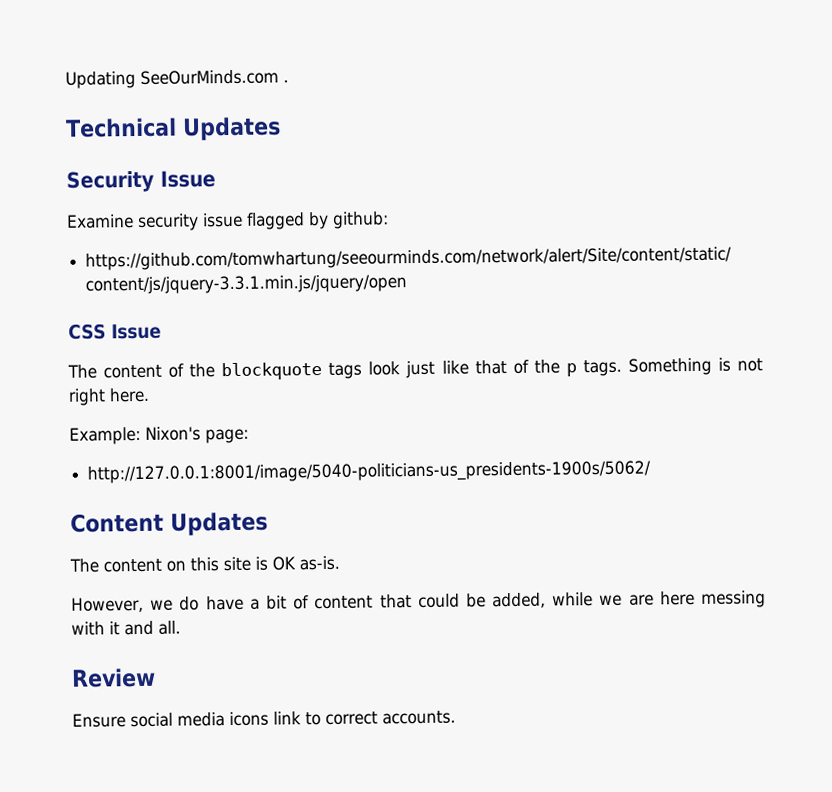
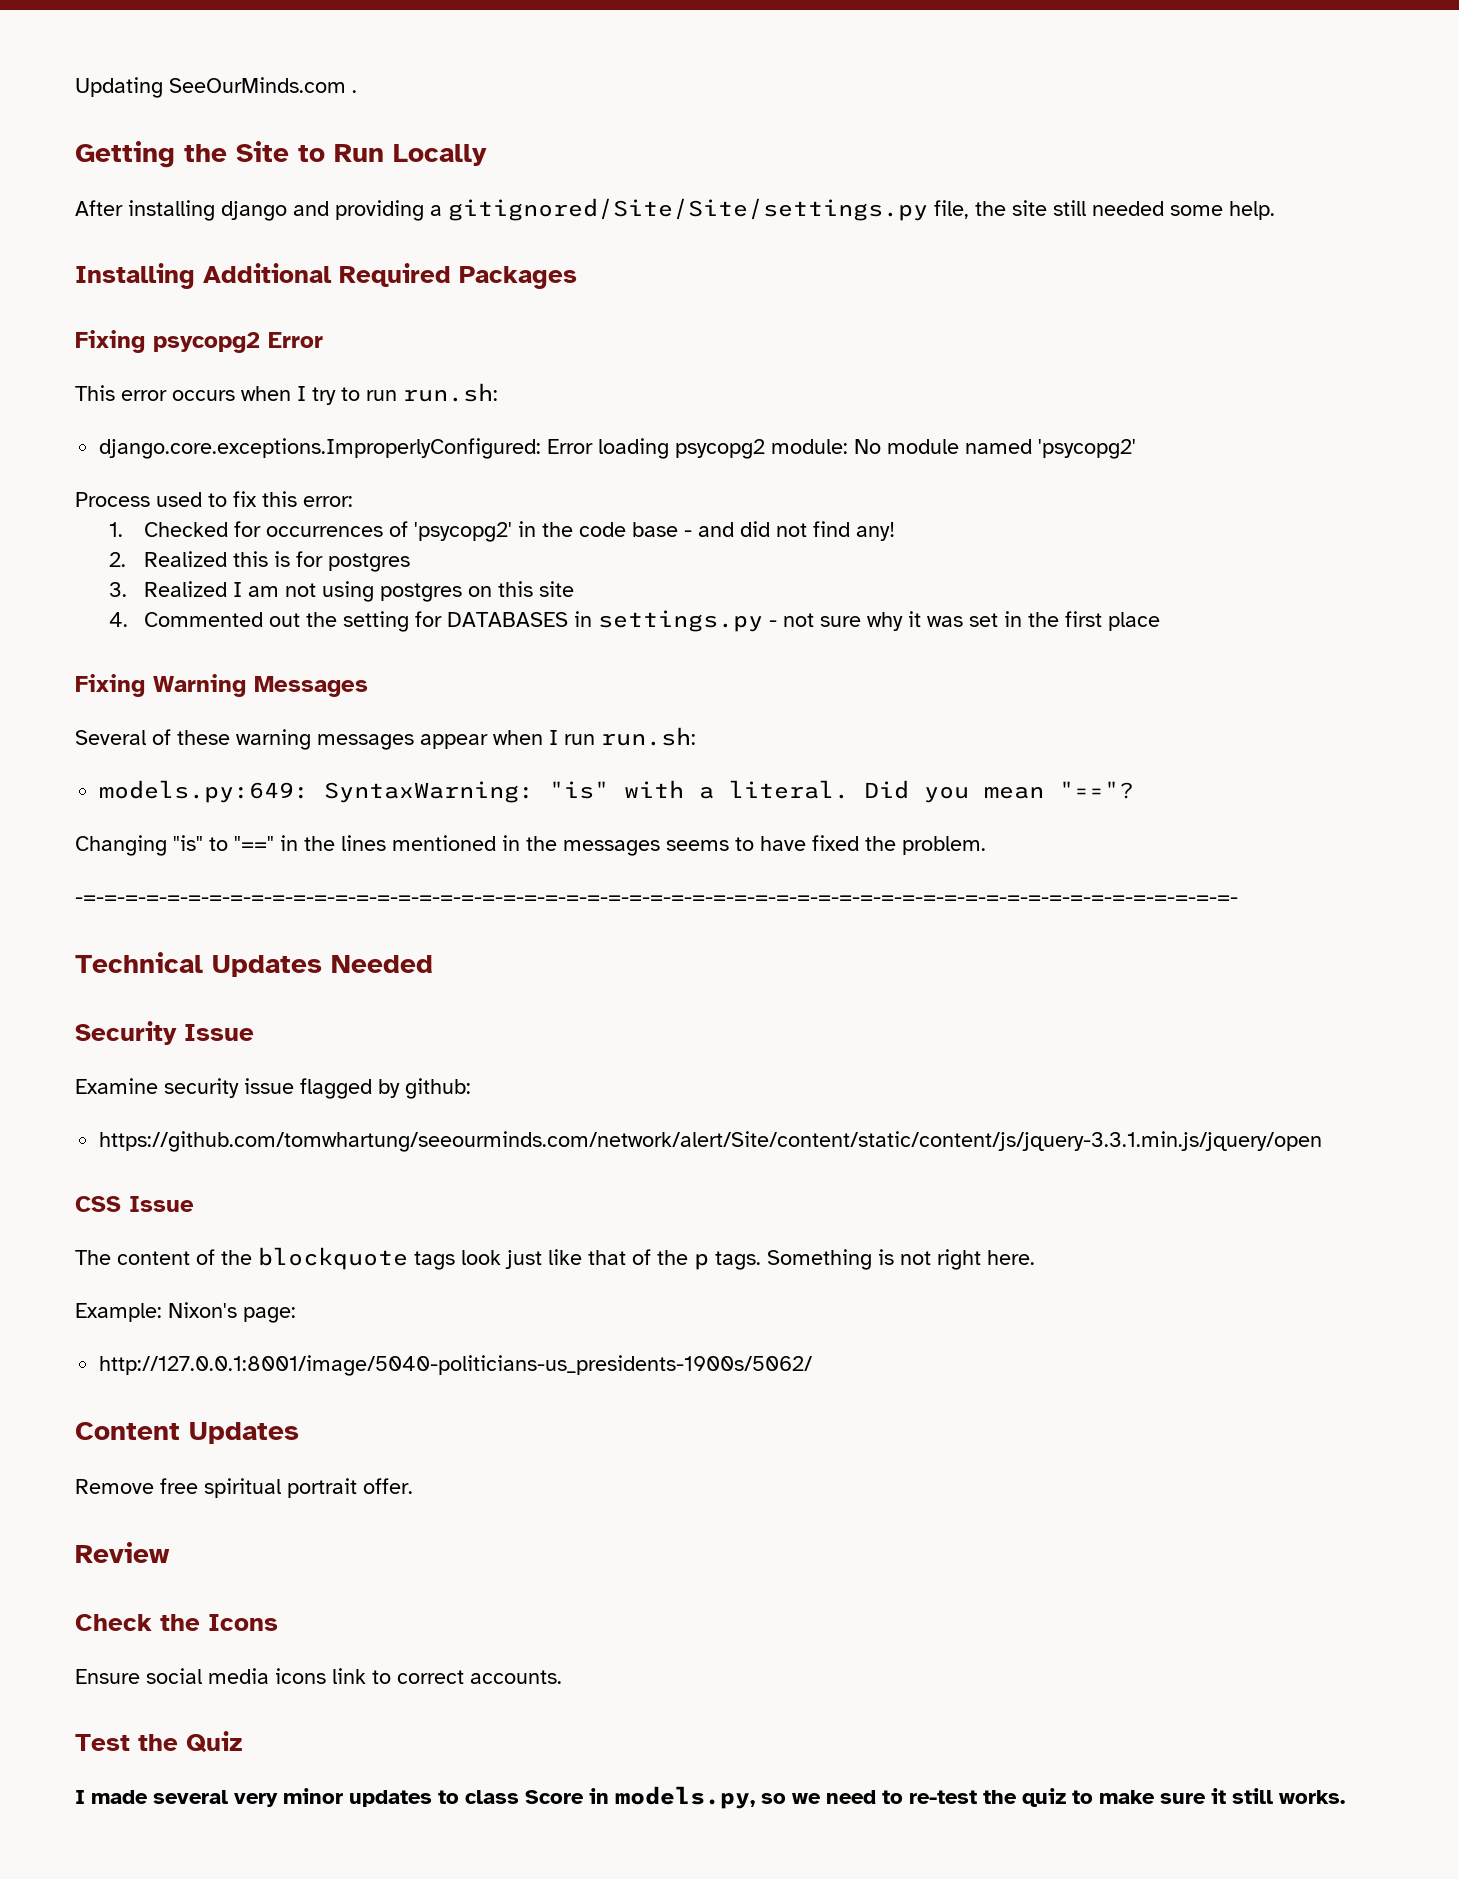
(289, 81) none -> [75,141,487,168] [75,198,1275,221] [75,263,577,289] [75,330,323,353] [75,383,498,405] [99,438,1137,459] [75,491,353,507] [109,521,895,542] [109,551,410,572] [109,581,574,602] [109,610,1160,632] [75,674,368,697] [75,727,696,750] [99,780,1135,803] [75,835,986,856] [75,895,1238,904] // Getting the Site to Run Locally // After installing django and providing a gitignored/Site/Site/settings.py file, the site still needed some help. // Installing Additional Required Packages // Fixing psycopg2 Error // This error occurs when I try to run run.sh: // django.core.exceptions.ImproperlyConfigured: Error loading psycopg2 module: No module named 'psycopg2' // Process used to fix this error: // 1. Checked for occurrences of 'psycopg2' in the code base - and did not find any! // 2. Realized this is for postgres // 3. Realized I am not using postgres on this site // 4. Commented out the setting for DATABASES in settings.py - not sure why it was set in the first place // Fixing Warning Messages // Several of these warning messages appear when I run run.sh: // models.py:649: SyntaxWarning: "is" with a literal. Did you mean "=="? // Changing "is" to "==" in the lines mentioned in the messages seems to have fixed the problem. // -=-=-=-=-=-=-=-=-=-=-=-=-=-=-=-=-=-=-=-=-=-=-=-=-=-=-=-=-=-=-=-=-=-=-=-=-=-=-=-=-=-=-=-=-=-=-=-=-=-=-=-=-=-=-=-
(281, 128) none -> [331,955,433,973] Needed
[69,555,340,573] [71,590,766,613] [71,620,181,636] [71,667,156,688] The content on this site is OK as-is. // However, we do have a bit of content that could be added, while we are here messing with it and all. // Review -> [75,1478,413,1498] [75,1542,170,1563] [75,1614,278,1631] Remove free spiritual portrait offer. // Review // Check the Icons
(456, 717) none -> [75,1731,242,1753] [75,1786,1345,1809] // Test the Quiz // I made several very minor updates to class Score in models.py, so we need to re-test the quiz to make sure it still works.

